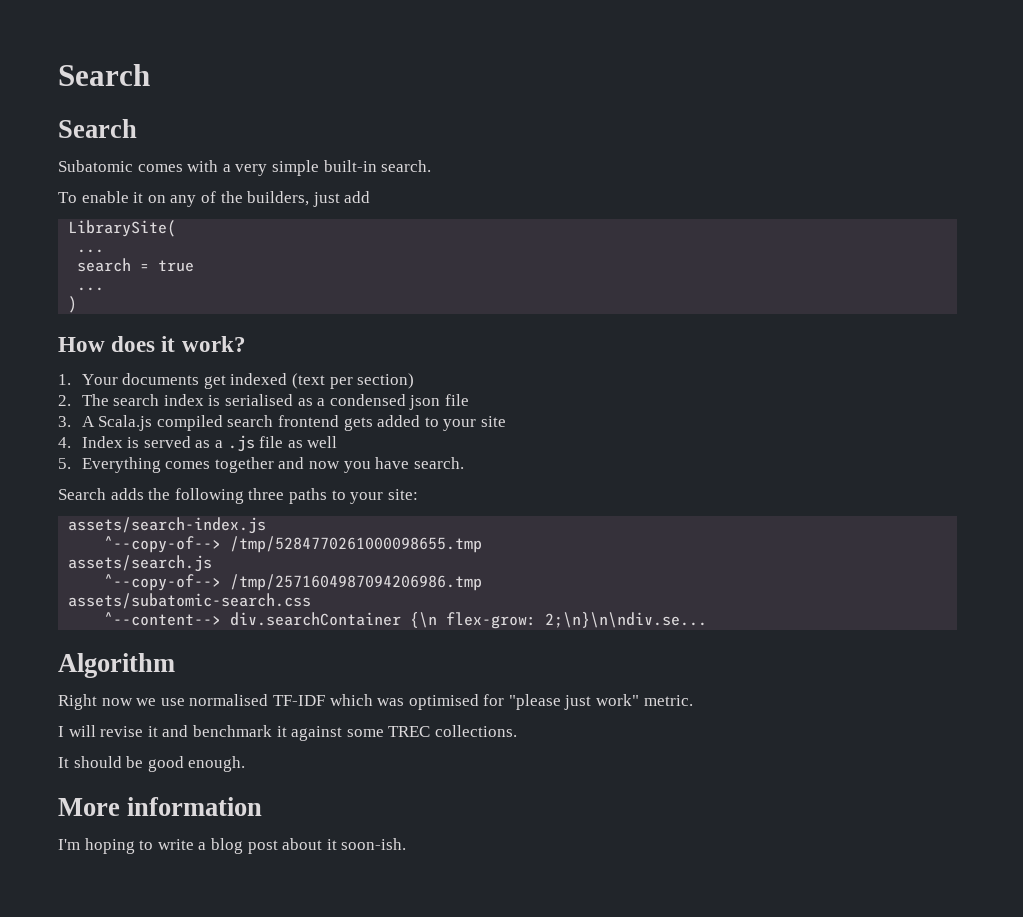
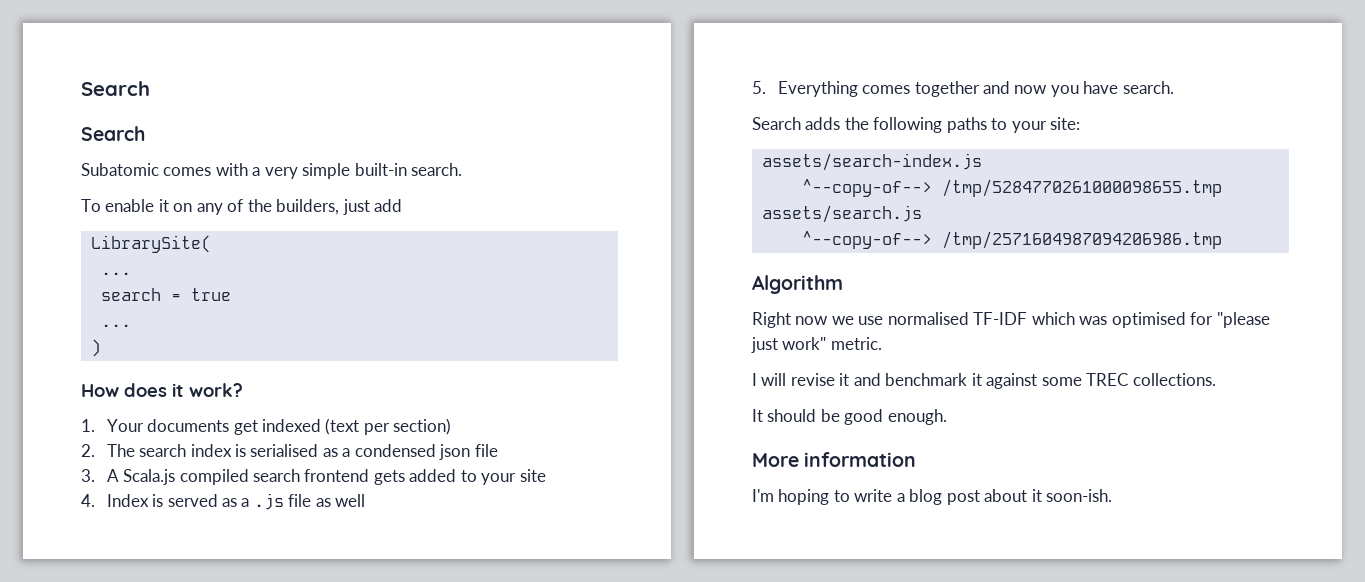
[248,488,285,500] three -> (943, 125) none
[68,593,312,609] [104,612,708,629] // assets/subatomic-search.css // ^--content--> div.searchContainer {\n flex-grow: 2;\n}\n\ndiv.se... -> (1222, 240) none

